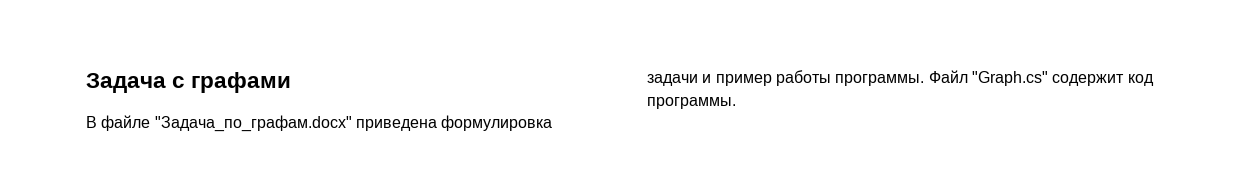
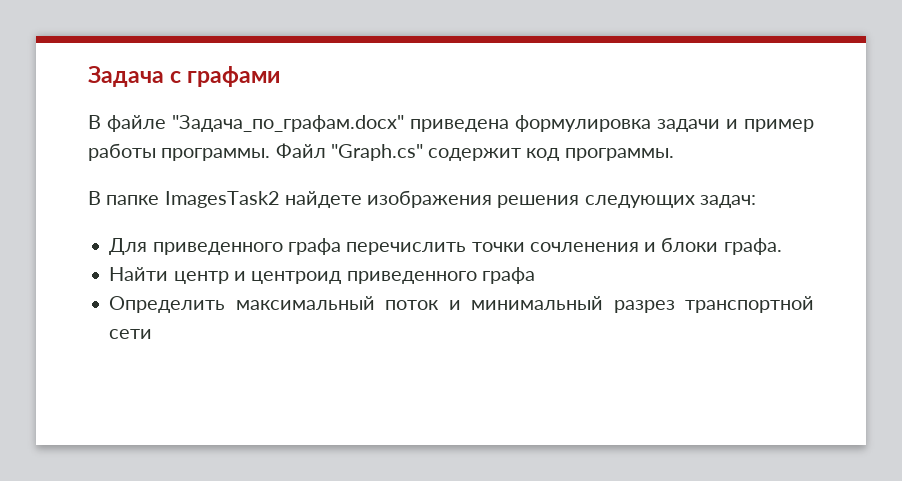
(736, 103) none -> [88,190,756,208] [109,237,782,255] [109,267,535,284] [109,296,814,313] [109,329,153,339] // В папке ImagesTask2 найдете изображения решения следующих задач: // Для приведенного графа перечислить точки сочленения и блоки графа. // Найти центр и центроид приведенного графа // Определить максимальный поток и минимальный разрез транспортной сети

